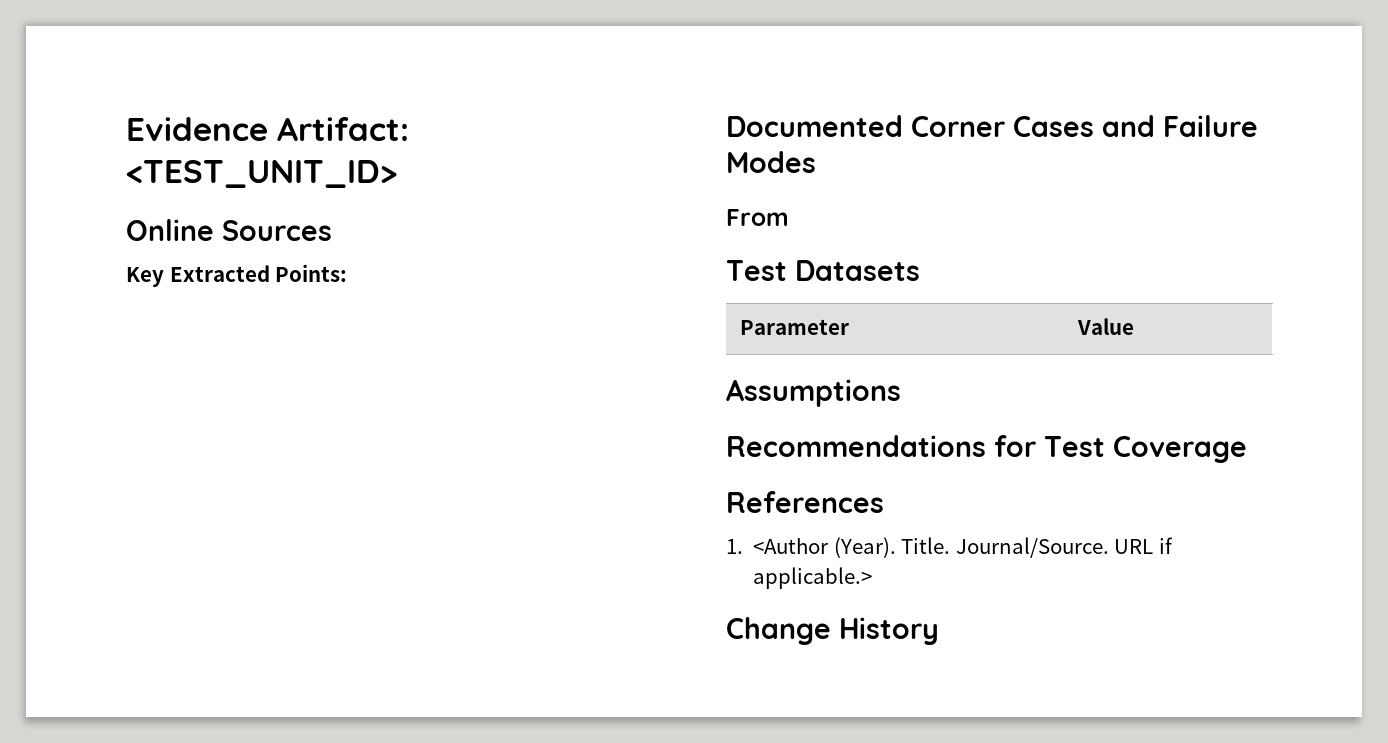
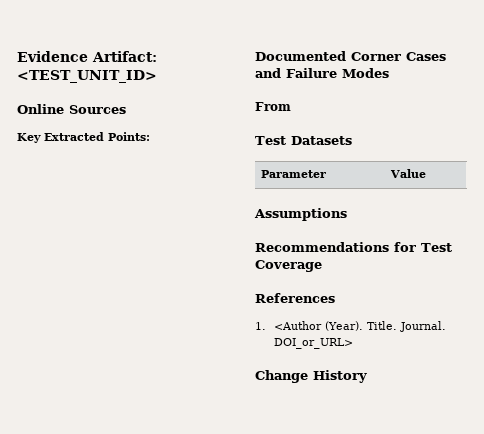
[955,537,1173,558] [753,567,873,589] Journal/Source. URL if applicable.> -> [400,321,447,332] [274,338,354,349] Journal. DOI_or_URL>

